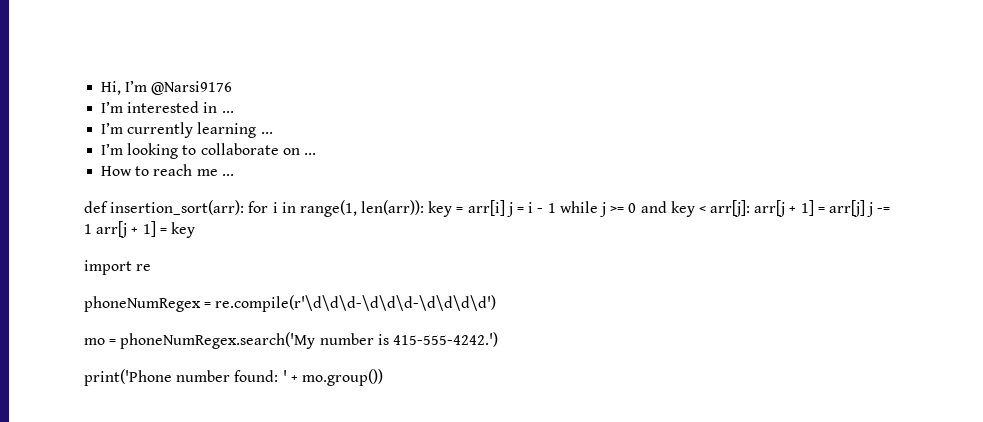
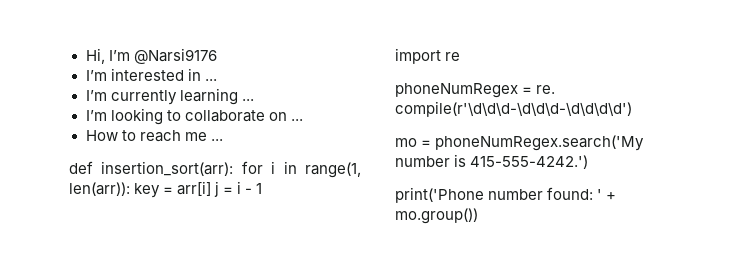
[559,200,891,217] [84,221,195,238] while j >= 0 and key < arr[j]: arr[j + 1] = arr[j] j -= 1 arr[j + 1] = key -> (263, 188) none
[215,295,497,312] re.compile(r'\d\d\d-\d\d\d-\d\d\d\d') -> [536,85,556,94] [395,101,632,117] re. compile(r'\d\d\d-\d\d\d-\d\d\d\d')

